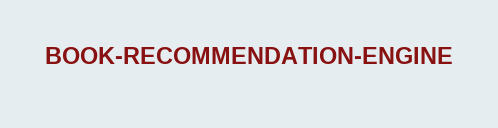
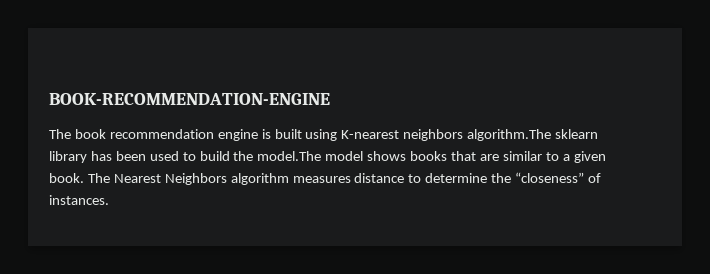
(453, 55) none -> [49,129,599,141] [49,151,606,163] [49,172,602,185] [49,195,109,205] // The book recommendation engine is built using K-nearest neighbors algorithm.The sklearn library has been used to build the model.The model shows books that are similar to a given book. The Nearest Neighbors algorithm measures distance to determine the “closeness” of instances.

